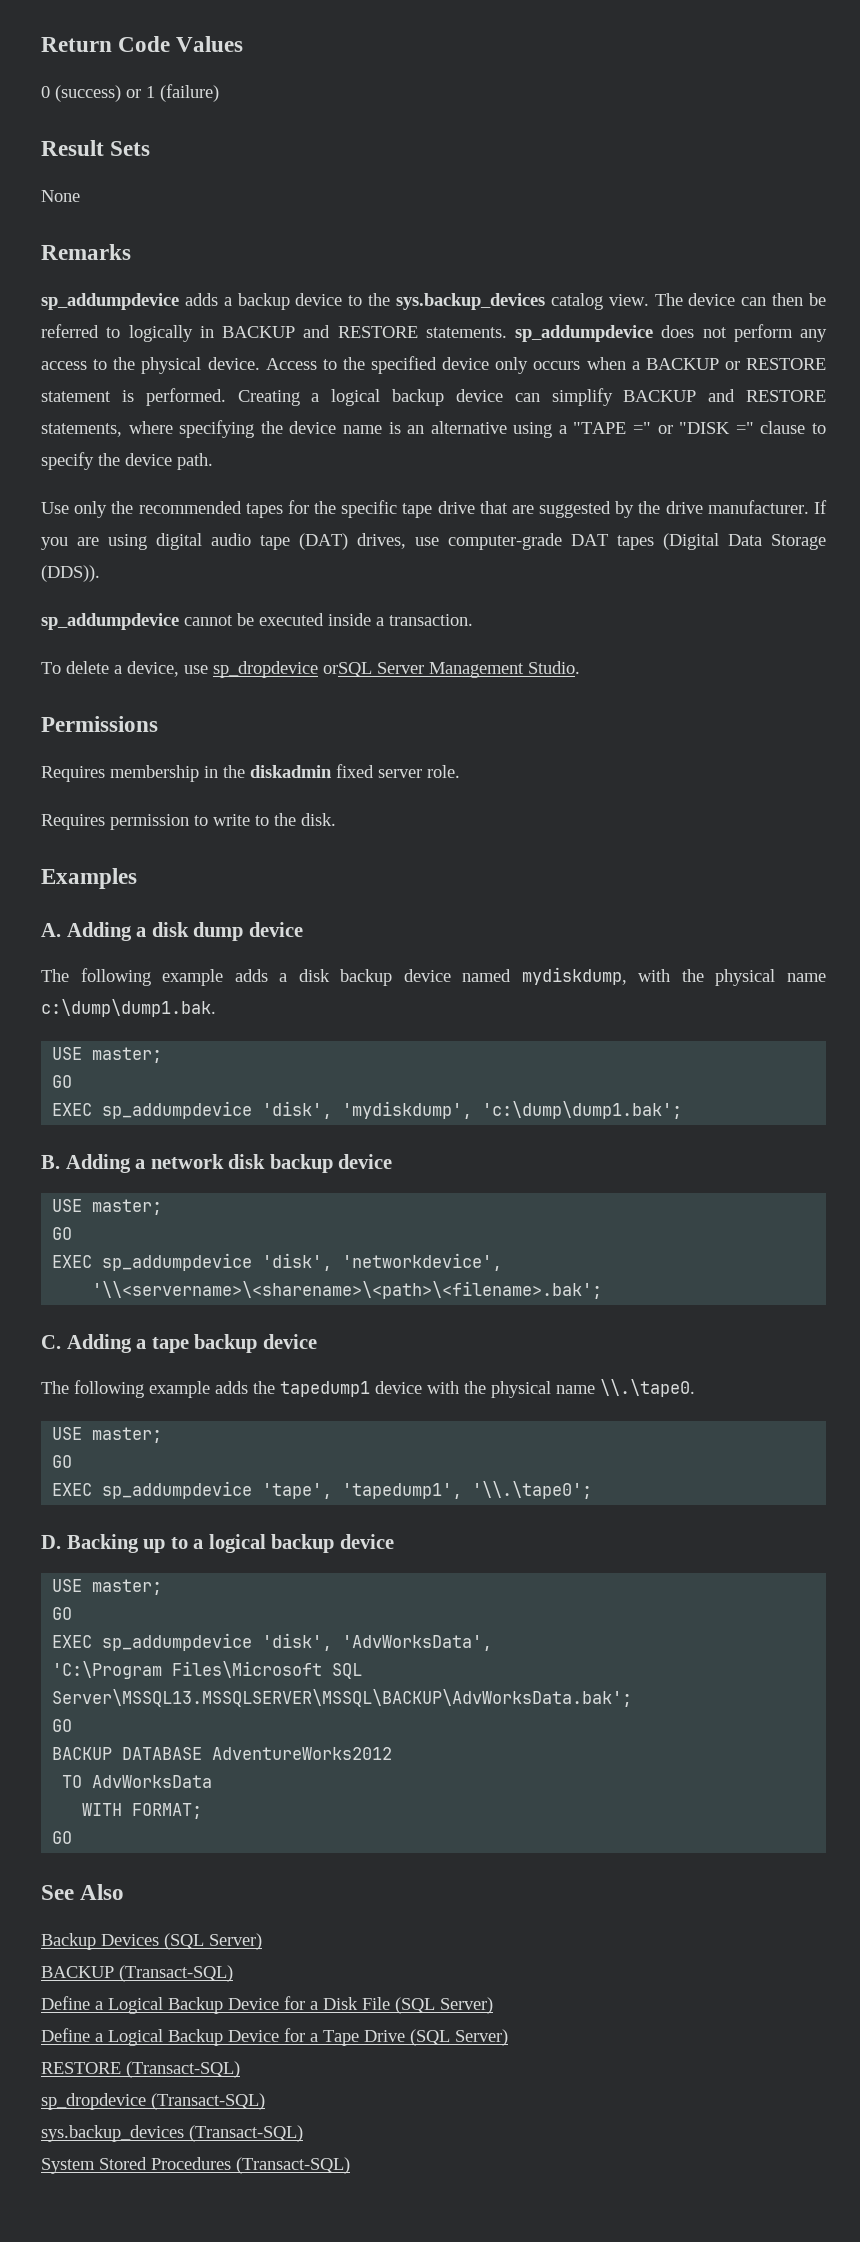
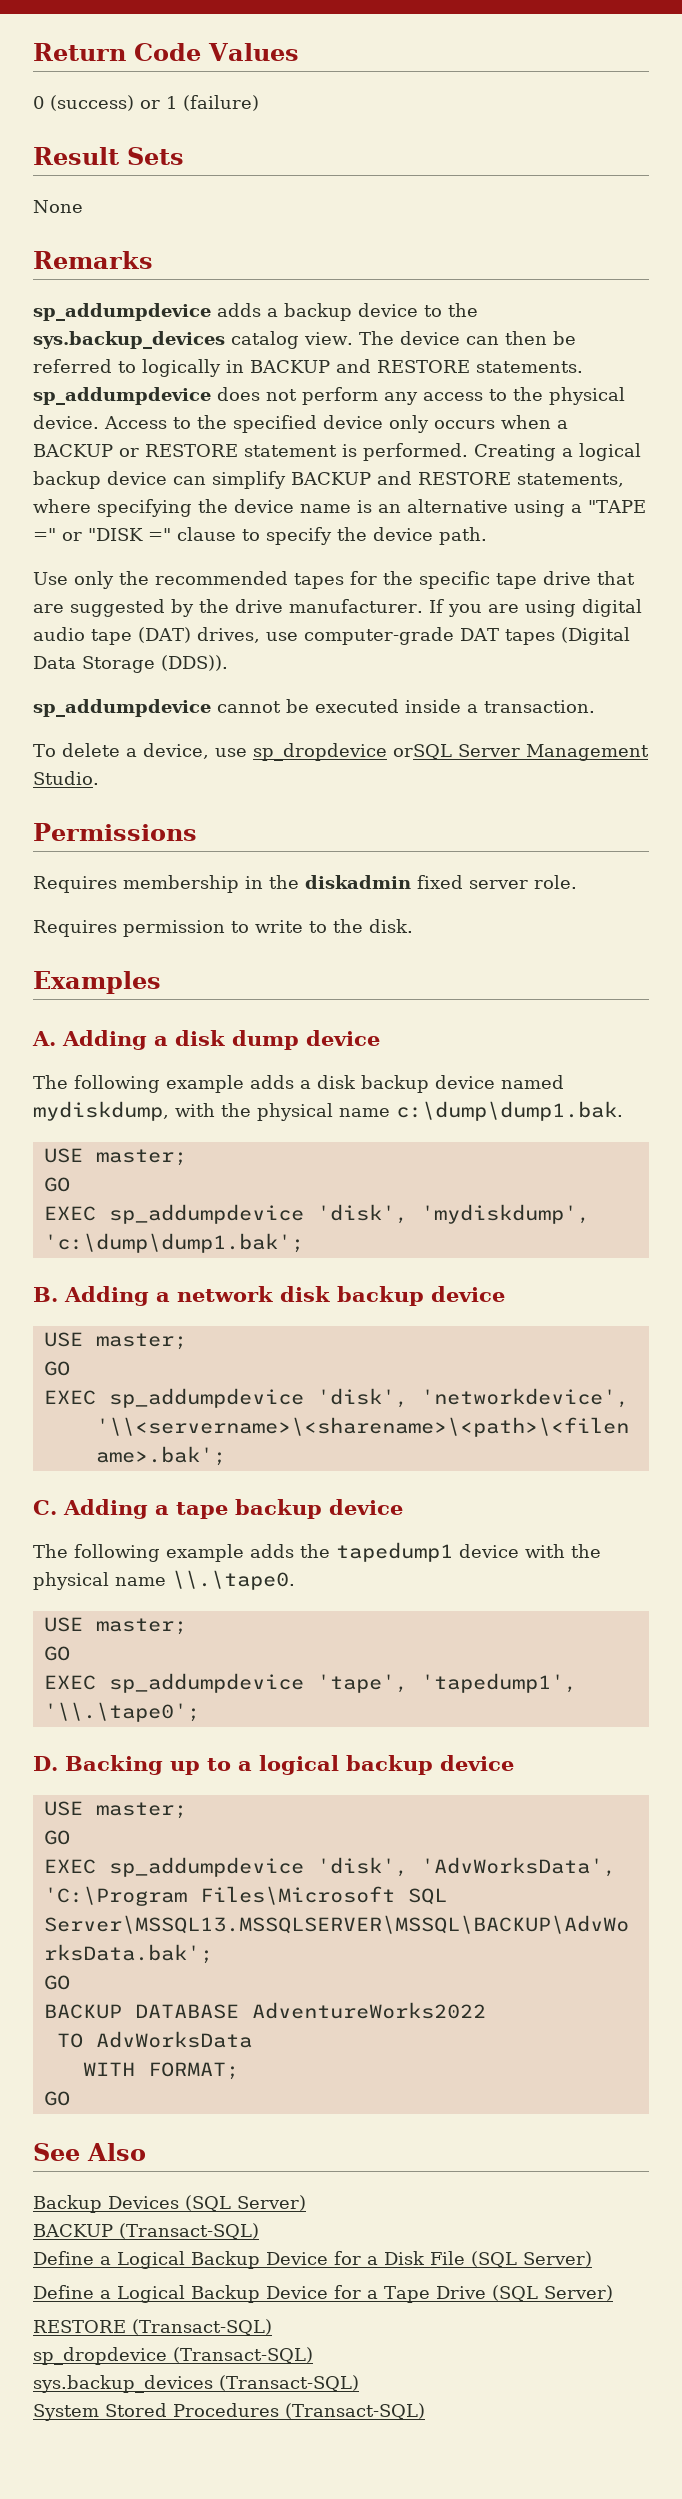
[212,1747,393,1760] AdventureWorks2012 -> [251,2002,486,2019] AdventureWorks2022

